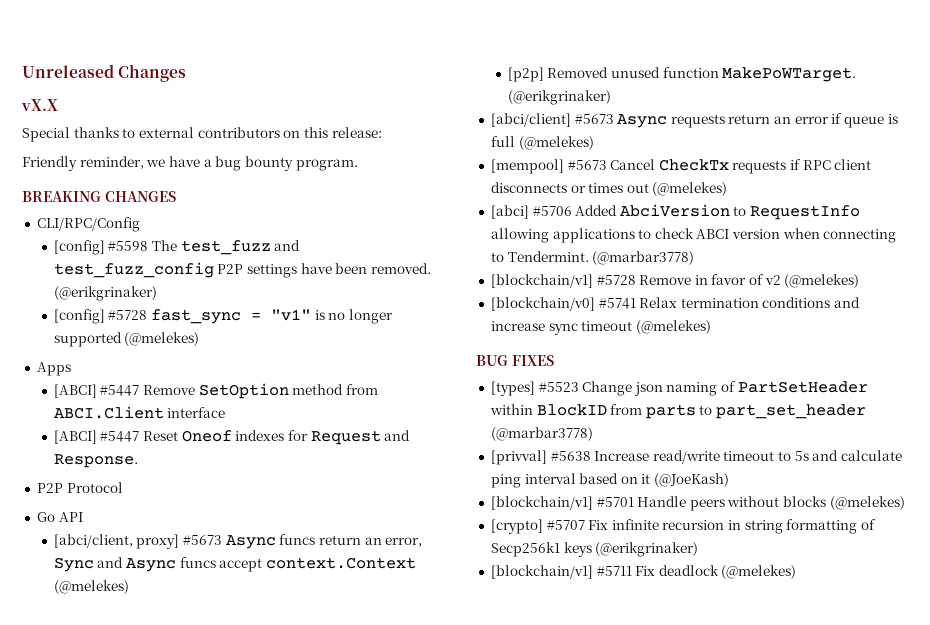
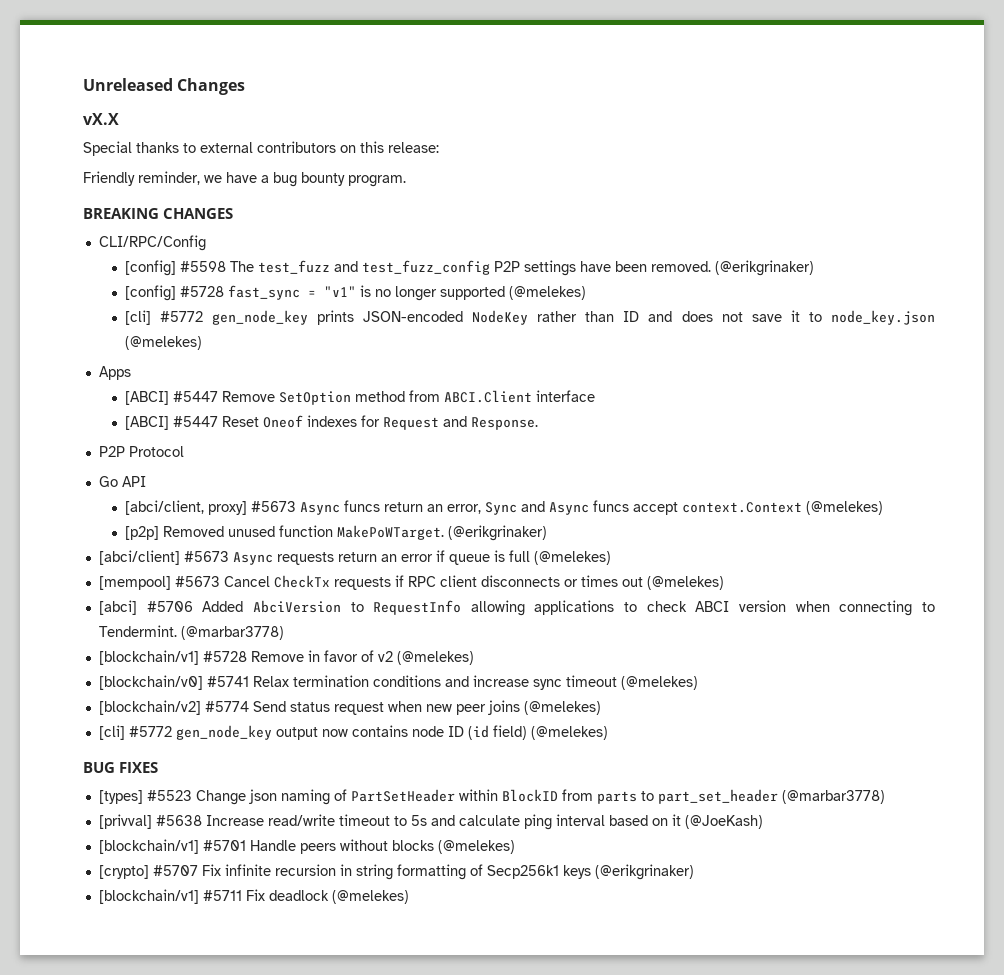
(200, 339) none -> [124,310,935,325] [124,336,202,350] // [cli] #5772 gen_node_key prints JSON-encoded NodeKey rather than ID and does not save it to node_key.json (@melekes)
(711, 327) none -> [98,700,601,715] [98,725,608,740] // [blockchain/v2] #5774 Send status request when new peer joins (@melekes) // [cli] #5772 gen_node_key output now contains node ID (id field) (@melekes)

